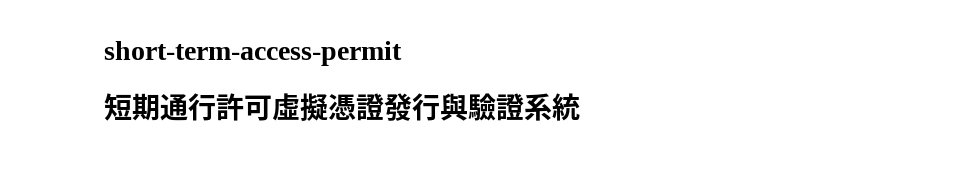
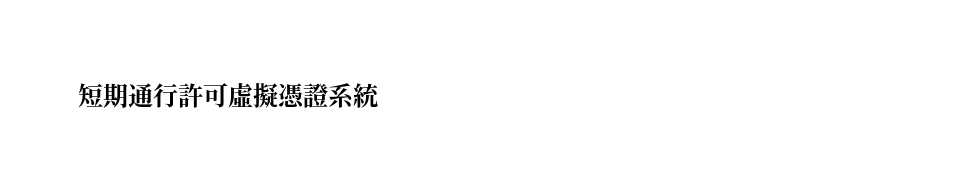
[104,41,402,66] short-term-access-permit // -> (78, 95) none
[384,93,524,121] 發行與驗證 -> (328, 95) none

